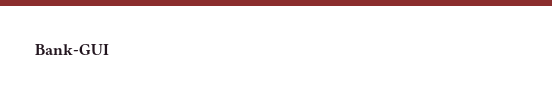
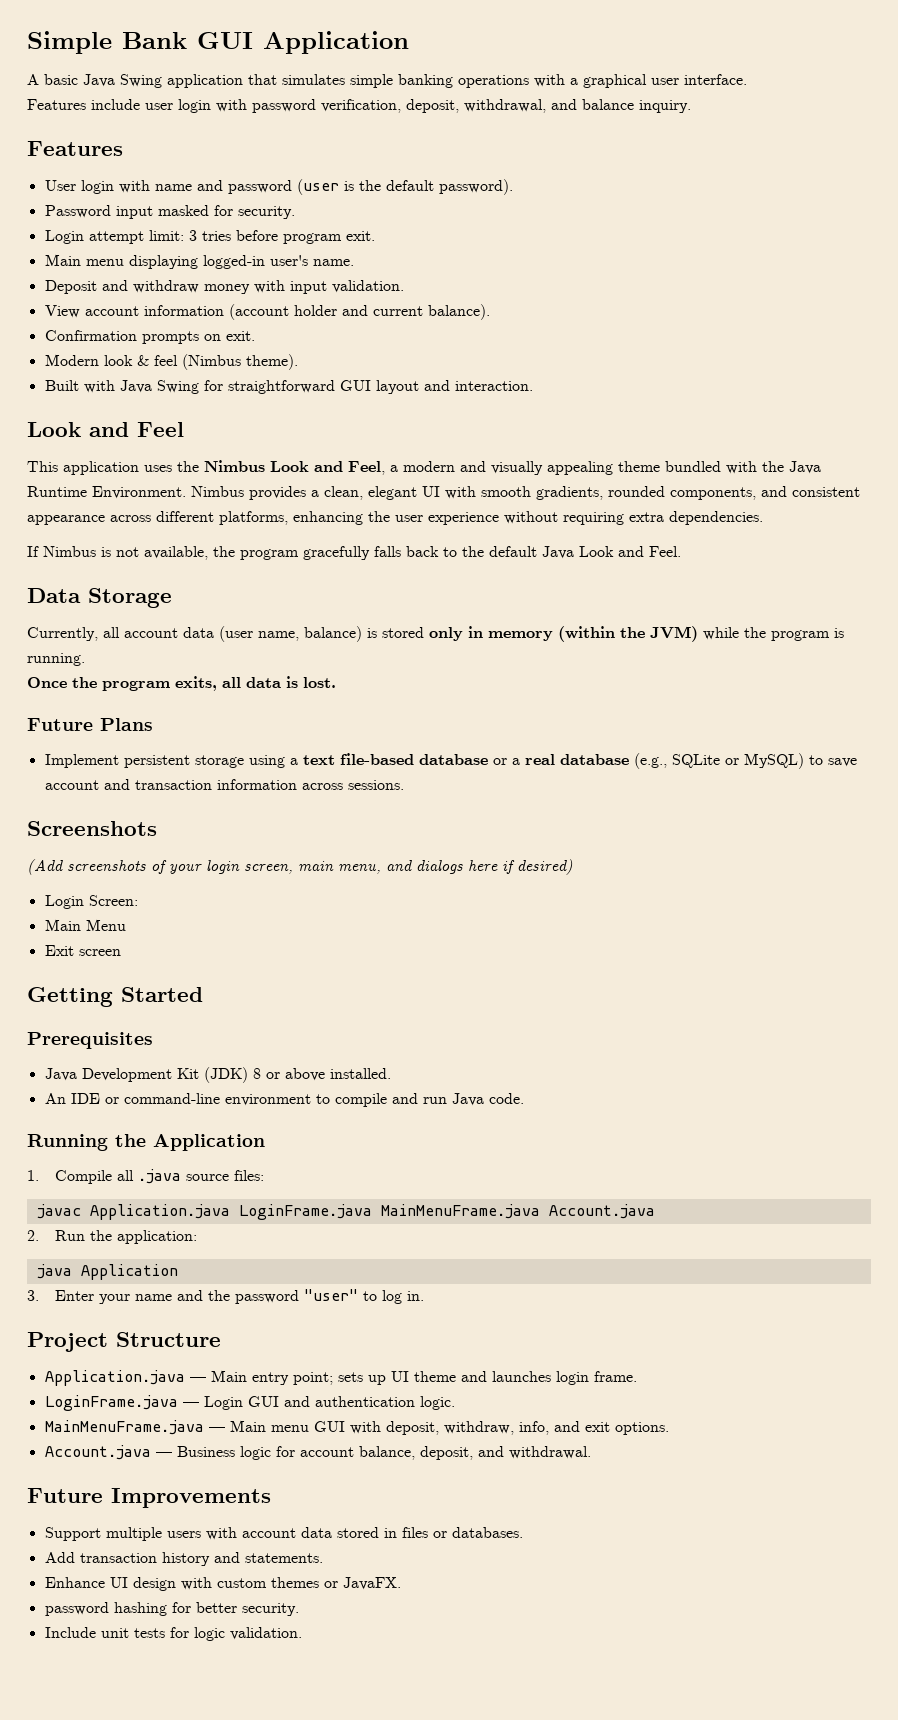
[35,44,109,55] Bank-GUI -> [27,31,409,54] [27,74,747,88] [27,99,691,113] [27,141,123,156] [44,179,513,195] [44,205,295,219] [44,230,375,244] [44,254,354,269] [44,280,404,294] [44,304,490,320] [44,330,255,344] [44,354,298,370] [44,380,533,394] [27,422,184,437] [27,460,821,475] [27,486,860,500] [27,511,763,525] [27,546,681,560] [27,588,172,608] [27,626,844,642] [27,653,85,666] [27,676,336,691] [27,718,153,731] [44,753,857,769] [44,779,404,790] [27,821,157,836] [27,859,573,875] [44,895,138,909] [44,919,126,931] [44,945,121,956] [27,987,203,1007] [27,1032,153,1049] [44,1067,391,1083] [44,1093,524,1107] [27,1134,265,1151] [27,1169,264,1184] [36,1204,655,1220] [27,1230,197,1244] [36,1264,178,1280] [27,1289,424,1304] [27,1332,221,1352] [44,1370,637,1386] [44,1395,455,1411] [44,1420,669,1435] [44,1445,591,1460] [27,1488,271,1508] [44,1527,523,1541] [44,1552,323,1566] [44,1577,401,1591] [44,1602,299,1616] [44,1627,302,1641] Simple Bank GUI Application // A basic Java Swing application that simulates simple banking operations with a graphical user interface. // Features include user login with password verification, deposit, withdrawal, and balance inquiry. // Features // User login with name and password (user is the default password). // Password input masked for security. // Login attempt limit: 3 tries before program exit. // Main menu displaying logged-in user's name. // Deposit and withdraw money with input validation. // View account information (account holder and current balance). // Confirmation prompts on exit. // Modern look & feel (Nimbus theme). // Built with Java Swing for straightforward GUI layout and interaction. // Look and Feel // This application uses the Nimbus Look and Feel, a modern and visually appealing theme bundled with the Java Runtime Environment. Nimbus provides a clean, elegant UI with smooth gradients, rounded components, and consistent appearance across different platforms, enhancing the user experience without requiring extra dependencies. // If Nimbus is not available, the program gracefully falls back to the default Java Look and Feel. // Data Storage // Currently, all account data (user name, balance) is stored only in memory (within the JVM) while the program is running. // Once the program exits, all data is lost. // Future Plans // Implement persistent storage using a text file-based database or a real database (e.g., SQLite or MySQL) to save account and transaction information across sessions. // Screenshots // (Add screenshots of your login screen, main menu, and dialogs here if desired) // Login Screen: // Main Menu // Exit screen // Getting Started // Prerequisites // Java Development Kit (JDK) 8 or above installed. // An IDE or command-line environment to compile and run Java code. // Running the Application // 1. Compile all .java source files: // javac Application.java LoginFrame.java MainMenuFrame.java Account.java // 2. Run the application: // java Application // 3. Enter your name and the password "user" to log in. // Project Structure // Application.java — Main entry point; sets up UI theme and launches login frame. // LoginFrame.java — Login GUI and authentication logic. // MainMenuFrame.java — Main menu GUI with deposit, withdraw, info, and exit options. // Account.java — Business logic for account balance, deposit, and withdrawal. // Future Improvements // Support multiple users with account data stored in files or databases. // Add transaction history and statements. // Enhance UI design with custom themes or JavaFX. // password hashing for better security. // Include unit tests for logic validation.

